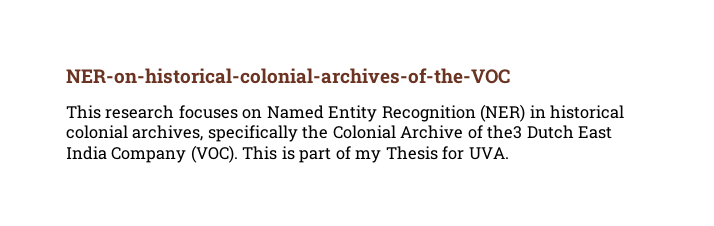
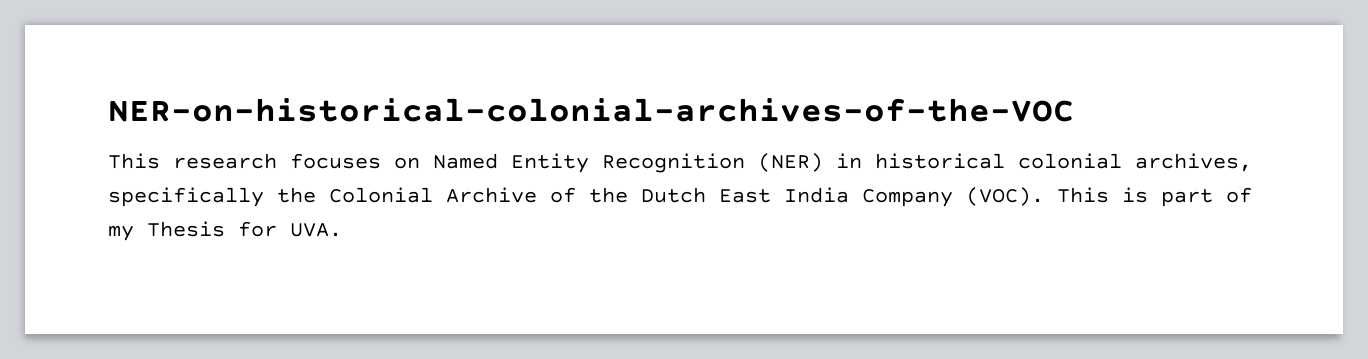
[487,125,523,139] the3 -> [589,187,628,203] the

